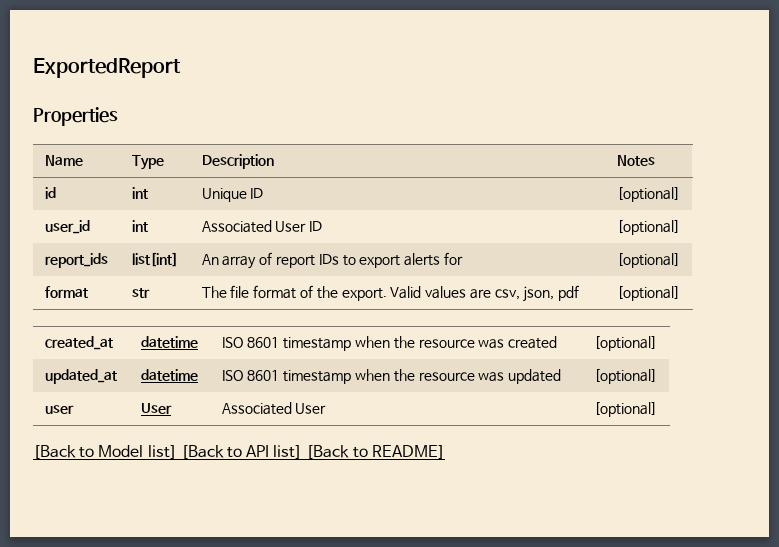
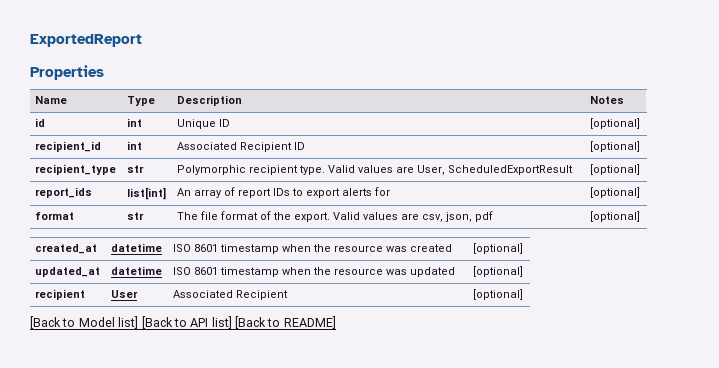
[44,220,90,234] user_id -> [35,141,102,152] recipient_id
[275,221,323,232] [616,220,680,235] User ID | [optional] -> [240,142,306,152] [590,141,641,152] [35,164,117,175] [127,165,145,173] [177,165,574,175] [590,164,641,175] Recipient ID | [optional] // recipient_type | str | Polymorphic recipient type. Valid values are User, ScheduledExportResult | [optional]
[44,405,74,414] user -> [35,289,86,300] recipient
[295,403,327,414] User -> [236,290,289,300] Recipient

